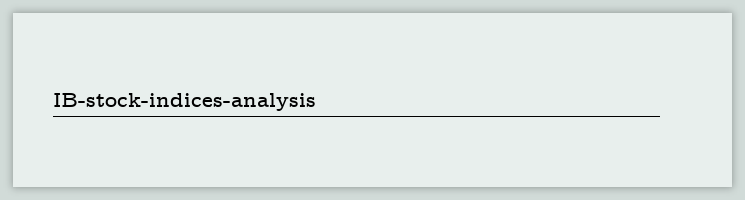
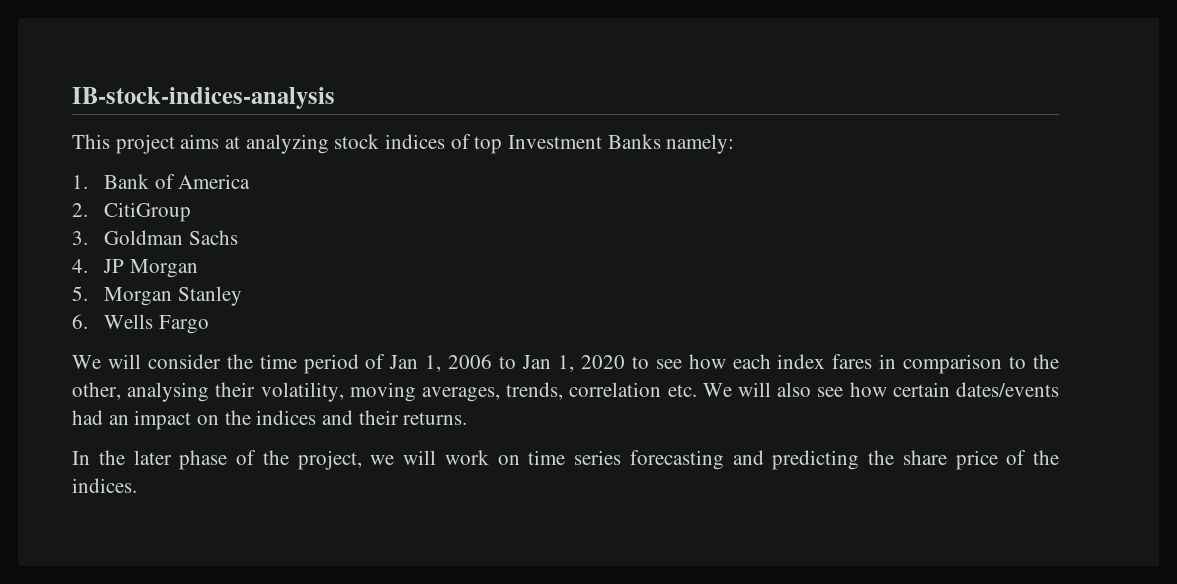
(316, 102) none -> [72,134,735,154] [72,174,251,189] [72,202,192,222] [72,230,238,245] [72,259,198,278] [72,286,242,306] [72,314,209,334] [72,354,1059,374] [72,382,1060,402] [72,410,468,430] [72,450,1059,470] [72,478,137,493] // This project aims at analyzing stock indices of top Investment Banks namely: // 1. Bank of America // 2. CitiGroup // 3. Goldman Sachs // 4. JP Morgan // 5. Morgan Stanley // 6. Wells Fargo // We will consider the time period of Jan 1, 2006 to Jan 1, 2020 to see how each index fares in comparison to the other, analysing their volatility, moving averages, trends, correlation etc. We will also see how certain dates/events had an impact on the indices and their returns. // In the later phase of the project, we will work on time series forecasting and predicting the share price of the indices.

